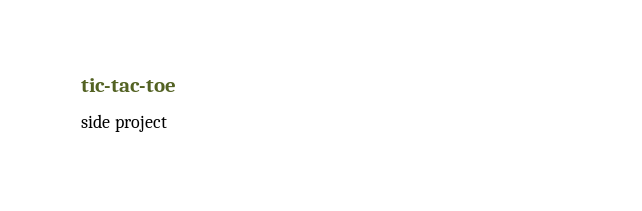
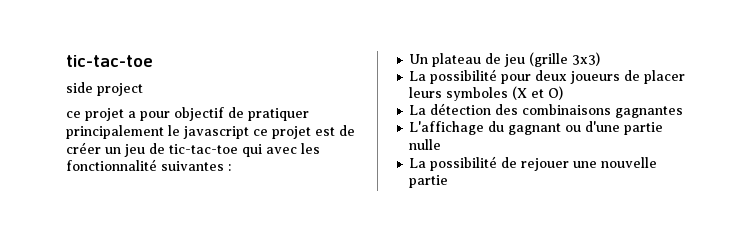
(167, 123) none -> [66,107,309,121] [66,125,355,139] [66,142,320,157] [66,159,231,171] [409,52,601,67] [409,69,686,84] [409,86,564,101] [409,103,684,118] [409,121,664,135] [409,139,442,150] [409,156,658,171] [409,175,449,188] // ce projet a pour objectif de pratiquer principalement le javascript ce projet est de créer un jeu de tic-tac-toe qui avec les fonctionnalité suivantes : // Un plateau de jeu (grille 3x3) // La possibilité pour deux joueurs de placer leurs symboles (X et O) // La détection des combinaisons gagnantes // L'affichage du gagnant ou d'une partie nulle // La possibilité de rejouer une nouvelle partie

